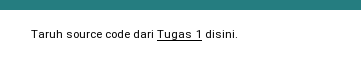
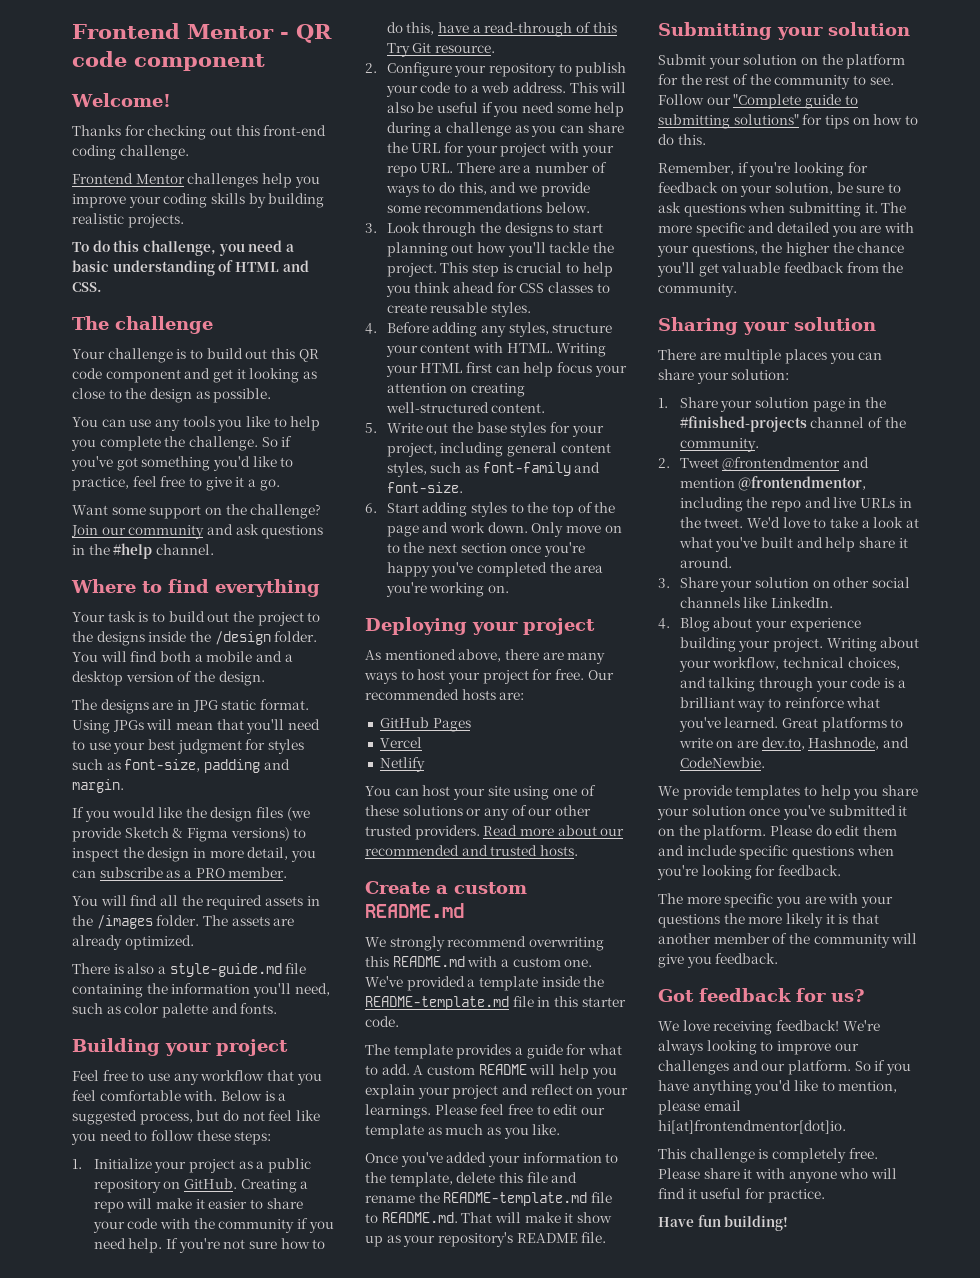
[31,30,238,40] Taruh source code dari Tugas 1 disini. -> [72,23,332,43] [72,51,265,71] [71,93,171,107] [72,125,327,140] [72,145,189,160] [72,173,320,188] [72,193,325,208] [72,213,184,228] [72,240,294,256] [72,260,309,276] [72,282,102,292] [72,316,213,334] [72,348,319,363] [72,368,317,383] [72,388,272,403] [72,416,321,431] [71,436,293,451] [71,456,294,471] [72,476,280,491] [72,504,322,519] [71,524,324,539] [72,543,214,559] [71,579,320,597] [72,611,321,626] [72,631,318,646] [72,651,293,662] [72,671,265,686] [72,699,309,714] [72,719,320,734] [72,739,304,754] [72,759,290,773] [72,779,124,793] [72,807,310,822] [72,827,307,842] [72,847,316,862] [72,867,288,878] [72,895,320,910] [72,915,295,929] [72,935,194,950] [72,963,307,977] [72,983,330,998] [72,1003,278,1018] [72,1038,288,1056] [72,1070,322,1085] [72,1090,287,1101] [72,1110,320,1125] [71,1130,272,1145] [72,1158,312,1173] [93,1178,309,1193] [93,1198,303,1213] [92,1218,334,1233] [93,1238,326,1253] [386,22,617,37] [386,43,496,57] [365,62,627,77] [385,82,627,97] [386,102,625,117] [386,122,624,137] [386,142,614,157] [386,162,607,177] [385,182,590,197] [386,202,591,213] [365,222,604,237] [386,242,615,257] [386,262,613,277] [385,282,610,297] [386,302,532,317] [365,322,613,337] [385,342,607,357] [385,362,627,377] [386,383,526,397] [385,402,546,413] [365,422,604,437] [386,442,611,457] [386,462,601,477] [386,482,463,493] [365,502,616,517] [386,522,622,537] [386,542,586,557] [386,562,604,577] [385,582,510,597] [365,617,595,635] [365,649,606,664] [364,669,614,684] [365,689,525,700] [379,717,471,732] [379,737,422,748] [379,757,425,772] [365,785,596,800] [365,805,591,820] [365,825,625,840] [365,845,578,856] [365,881,527,894] [365,903,464,918] [365,936,604,951] [365,956,593,967] [365,976,605,991] [365,996,626,1010] [365,1016,399,1027] [365,1044,622,1059] [365,1064,617,1079] [365,1084,628,1099] [365,1104,605,1119] [365,1124,561,1139] [365,1152,619,1167] [365,1172,578,1187] [365,1192,612,1206] [365,1212,612,1223] [365,1232,607,1247] [658,22,910,40] [658,54,906,69] [658,74,894,89] [658,94,858,109] [658,114,918,129] [658,134,706,145] [658,162,868,177] [658,182,901,197] [658,202,907,217] [658,222,914,237] [657,242,905,257] [657,262,904,277] [658,283,737,297] [658,317,876,335] [658,349,883,364] [658,369,790,384] [658,397,887,412] [679,416,906,432] [679,438,759,452] [658,457,870,471] [679,476,867,491] [679,497,912,512] [679,517,919,528] [678,537,908,552] [679,557,732,568] [658,577,911,592] [679,597,834,608] [658,617,861,632] [679,637,920,652] [678,657,900,672] [679,677,906,692] [679,697,881,712] [678,717,904,732] [678,737,910,750] [679,757,765,768] [658,785,918,800] [657,805,908,820] [658,825,897,840] [658,845,894,860] [657,865,841,880] [658,893,893,908] [658,913,879,928] [658,933,918,948] [658,953,779,968] [658,988,865,1002] [658,1020,880,1035] [658,1040,859,1055] [658,1060,911,1075] [658,1080,898,1095] [658,1100,741,1115] [658,1120,846,1134] [658,1148,878,1163] [658,1168,897,1183] [658,1188,825,1203] [658,1215,789,1231] Frontend Mentor - QR code component // Welcome! // Thanks for checking out this front-end coding challenge. // Frontend Mentor challenges help you improve your coding skills by building realistic projects. // To do this challenge, you need a basic understanding of HTML and CSS. // The challenge // Your challenge is to build out this QR code component and get it looking as close to the design as possible. // You can use any tools you like to help you complete the challenge. So if you've got something you'd like to practice, feel free to give it a go. // Want some support on the challenge? Join our community and ask questions in the #help channel. // Where to find everything // Your task is to build out the project to the designs inside the /design folder. You will find both a mobile and a desktop version of the design. // The designs are in JPG static format. Using JPGs will mean that you'll need to use your best judgment for styles such as font-size, padding and margin. // If you would like the design files (we provide Sketch & Figma versions) to inspect the design in more detail, you can subscribe as a PRO member. // You will find all the required assets in the /images folder. The assets are already optimized. // There is also a style-guide.md file containing the information you'll need, such as color palette and fonts. // Building your project // Feel free to use any workflow that you feel comfortable with. Below is a suggested process, but do not feel like you need to follow these steps: // 1. Initialize your project as a public repository on GitHub. Creating a repo will make it easier to share your code with the community if you need help. If you're not sure how to do this, have a read-through of this Try Git resource. // 2. Configure your repository to publish your code to a web address. This will also be useful if you need some help during a challenge as you can share the URL for your project with your repo URL. There are a number of ways to do this, and we provide some recommendations below. // 3. Look through the designs to start planning out how you'll tackle the project. This step is crucial to help you think ahead for CSS classes to create reusable styles. // 4. Before adding any styles, structure your content with HTML. Writing your HTML first can help focus your attention on creating well-structured content. // 5. Write out the base styles for your project, including general content styles, such as font-family and font-size. // 6. Start adding styles to the top of the page and work down. Only move on to the next section once you're happy you've completed the area you're working on. // Deploying your project // As mentioned above, there are many ways to host your project for free. Our recommended hosts are: // GitHub Pages // Vercel // Netlify // You can host your site using one of these solutions or any of our other trusted providers. Read more about our recommended and trusted hosts. // Create a custom README.md // We strongly recommend overwriting this README.md with a custom one. We've provided a template inside the README-template.md file in this starter code. // The template provides a guide for what to add. A custom README will help you explain your project and reflect on your learnings. Please feel free to edit our template as much as you like. // Once you've added your information to the template, delete this file and rename the README-template.md file to README.md. That will make it show up as your repository's README file. // Submitting your solution // Submit your solution on the platform for the rest of the community to see. Follow our "Complete guide to submitting solutions" for tips on how to do this. // Remember, if you're looking for feedback on your solution, be sure to ask questions when submitting it. The more specific and detailed you are with your questions, the higher the chance you'll get valuable feedback from the community. // Sharing your solution // There are multiple places you can share your solution: // 1. Share your solution page in the #finished-projects channel of the community. // 2. Tweet @frontendmentor and mention @frontendmentor, including the repo and live URLs in the tweet. We'd love to take a look at what you've built and help share it around. // 3. Share your solution on other social channels like LinkedIn. // 4. Blog about your experience building your project. Writing about your workflow, technical choices, and talking through your code is a brilliant way to reinforce what you've learned. Great platforms to write on are dev.to, Hashnode, and CodeNewbie. // We provide templates to help you share your solution once you've submitted it on the platform. Please do edit them and include specific questions when you're looking for feedback. // The more specific you are with your questions the more likely it is that another member of the community will give you feedback. // Got feedback for us? // We love receiving feedback! We're always looking to improve our challenges and our platform. So if you have anything you'd like to mention, please email hi[at]frontendmentor[dot]io. // This challenge is completely free. Please share it with anyone who will find it useful for practice. // Have fun building!

